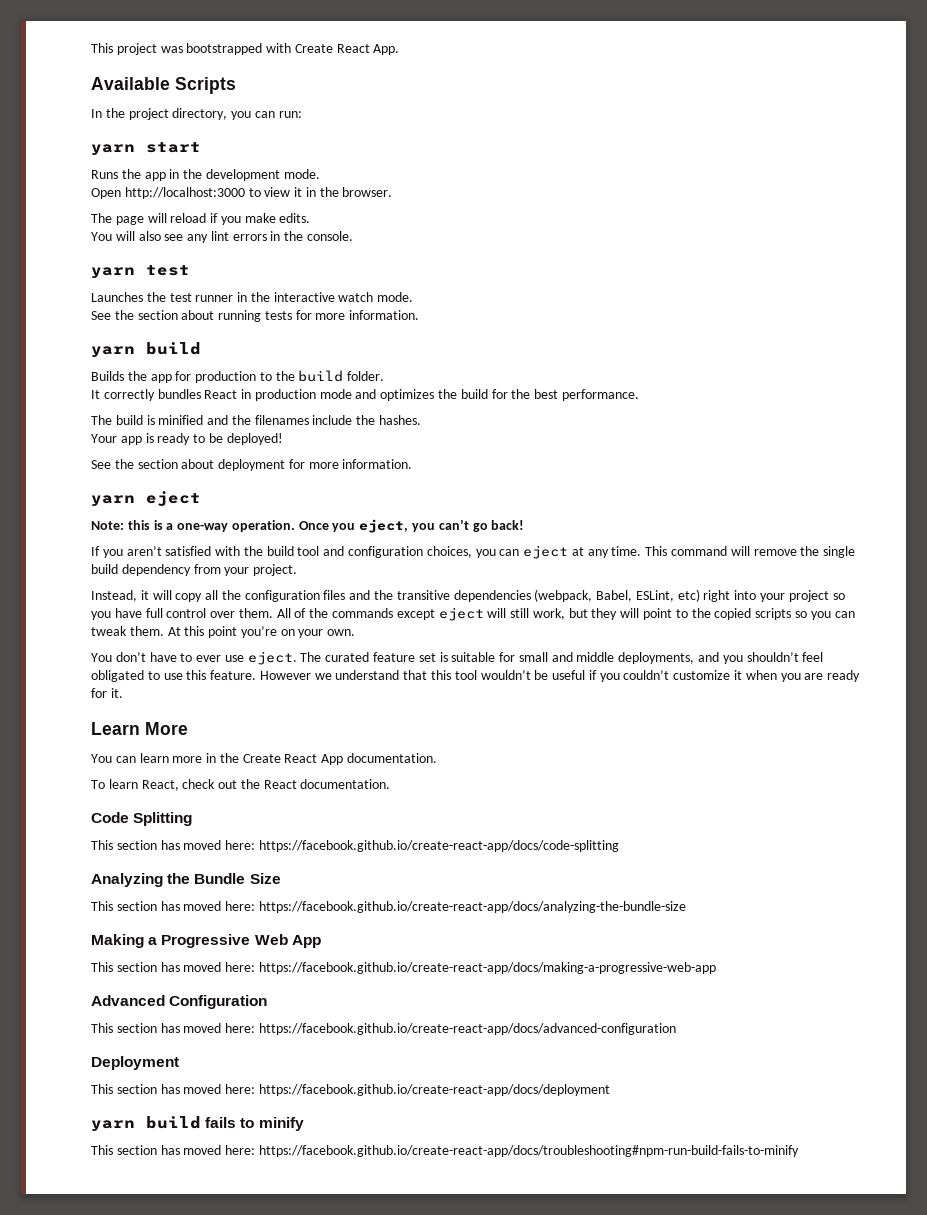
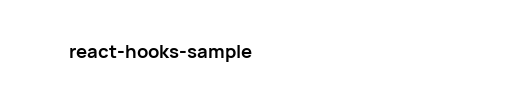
[91,43,400,55] [91,77,236,94] [91,108,302,120] [91,142,201,156] [91,169,320,181] [91,187,393,199] [91,213,311,225] [91,231,354,243] [91,265,190,279] [91,292,414,302] [91,310,420,322] [91,342,201,358] [91,370,385,383] [91,389,639,401] [91,415,422,425] [91,433,283,445] [91,459,413,471] [91,491,201,507] [91,519,525,533] [91,545,856,559] [91,564,298,576] [91,589,845,602] [91,607,855,621] [91,626,356,638] [91,651,824,665] [91,670,861,682] [91,688,123,698] [91,722,188,735] [91,753,438,765] [91,779,391,791] [91,812,193,826] [91,840,619,852] [91,873,281,887] [91,901,686,913] [91,934,321,948] [91,962,716,974] [91,995,268,1009] [91,1023,676,1035] [91,1056,179,1070] [91,1084,610,1096] [91,1116,304,1132] [91,1145,799,1157] This project was bootstrapped with Create React App. // Available Scripts // In the project directory, you can run: // yarn start // Runs the app in the development mode. // Open http://localhost:3000 to view it in the browser. // The page will reload if you make edits. // You will also see any lint errors in the console. // yarn test // Launches the test runner in the interactive watch mode. // See the section about running tests for more information. // yarn build // Builds the app for production to the build folder. // It correctly bundles React in production mode and optimizes the build for the best performance. // The build is minified and the filenames include the hashes. // Your app is ready to be deployed! // See the section about deployment for more information. // yarn eject // Note: this is a one-way operation. Once you eject, you can’t go back! // If you aren’t satisfied with the build tool and configuration choices, you can eject at any time. This command will remove the single build dependency from your project. // Instead, it will copy all the configuration files and the transitive dependencies (webpack, Babel, ESLint, etc) right into your project so you have full control over them. All of the commands except eject will still work, but they will point to the copied scripts so you can tweak them. At this point you’re on your own. // You don’t have to ever use eject. The curated feature set is suitable for small and middle deployments, and you shouldn’t feel obligated to use this feature. However we understand that this tool wouldn’t be useful if you couldn’t customize it when you are ready for it. // Learn More // You can learn more in the Create React App documentation. // To learn React, check out the React documentation. // Code Splitting // This section has moved here: https://facebook.github.io/create-react-app/docs/code-splitting // Analyzing the Bundle Size // This section has moved here: https://facebook.github.io/create-react-app/docs/analyzing-the-bundle-size // Making a Progressive Web App // This section has moved here: https://facebook.github.io/create-react-app/docs/making-a-progressive-web-app // Advanced Configuration // This section has moved here: https://facebook.github.io/create-react-app/docs/advanced-configuration // Deployment // This section has moved here: https://facebook.github.io/create-react-app/docs/deployment // yarn build fails to minify // This section has moved here: https://facebook.github.io/create-react-app/docs/troubleshooting#npm-run-build-fails-to-minify -> [69,45,252,62] react-hooks-sample

